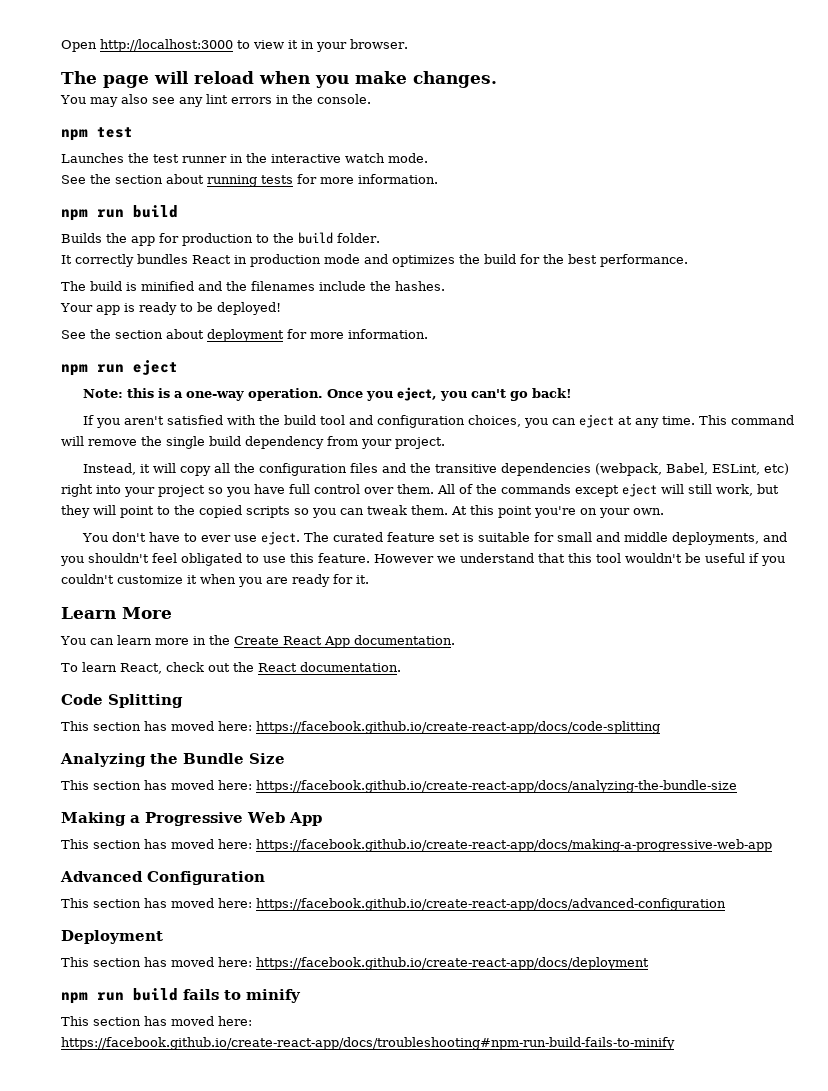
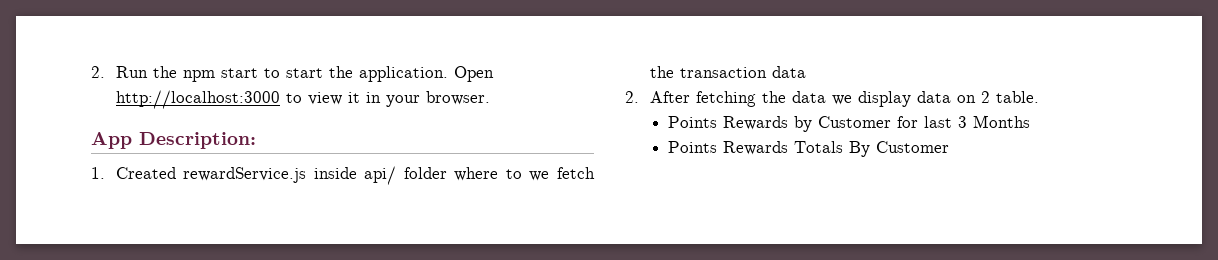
(61, 46) none -> [91,66,448,82] 2. Run the npm start to start the application.
[61,71,497,88] [60,94,371,107] [61,127,133,141] [61,153,428,163] [61,174,438,187] [61,205,178,221] [61,232,380,246] [61,254,688,267] [61,281,445,291] [60,302,281,315] [61,329,428,342] [61,360,178,376] [82,387,572,401] [82,414,794,428] [61,436,445,449] [82,463,789,476] [61,483,779,497] [61,505,664,518] [81,531,787,545] [60,553,785,566] [61,574,369,587] [61,607,172,619] [60,635,455,648] [61,662,401,674] [61,694,183,708] [61,721,660,734] [60,753,285,767] [61,780,737,793] [61,812,322,826] [61,839,772,852] [60,871,265,885] [61,898,726,911] [61,930,163,944] [61,957,649,970] [61,988,301,1004] [61,1016,252,1026] [61,1037,675,1050] The page will reload when you make changes. // You may also see any lint errors in the console. // npm test // Launches the test runner in the interactive watch mode. // See the section about running tests for more information. // npm run build // Builds the app for production to the build folder. // It correctly bundles React in production mode and optimizes the build for the best performance. // The build is minified and the filenames include the hashes. // Your app is ready to be deployed! // See the section about deployment for more information. // npm run eject // Note: this is a one-way operation. Once you eject, you can't go back! // If you aren't satisfied with the build tool and configuration choices, you can eject at any time. This command will remove the single build dependency from your project. // Instead, it will copy all the configuration files and the transitive dependencies (webpack, Babel, ESLint, etc) right into your project so you have full control over them. All of the commands except eject will still work, but they will point to the copied scripts so you can tweak them. At this point you're on your own. // You don't have to ever use eject. The curated feature set is suitable for small and middle deployments, and you shouldn't feel obligated to use this feature. However we understand that this tool wouldn't be useful if you couldn't customize it when you are ready for it. // Learn More // You can learn more in the Create React App documentation. // To learn React, check out the React documentation. // Code Splitting // This section has moved here: https://facebook.github.io/create-react-app/docs/code-splitting // Analyzing the Bundle Size // This section has moved here: https://facebook.github.io/create-react-app/docs/analyzing-the-bundle-size // Making a Progressive Web App // This section has moved here: https://facebook.github.io/create-react-app/docs/making-a-progressive-web-app // Advanced Configuration // This section has moved here: https://facebook.github.io/create-react-app/docs/advanced-configuration // Deployment // This section has moved here: https://facebook.github.io/create-react-app/docs/deployment // npm run build fails to minify // This section has moved here: https://facebook.github.io/create-react-app/docs/troubleshooting#npm-run-build-fails-to-minify -> [91,132,256,149] [91,166,595,185] [649,66,806,78] [625,91,1039,107] [667,115,1030,132] [667,141,949,157] App Description: // 1. Created rewardService.js inside api/ folder where to we fetch the transaction data // 2. After fetching the data we display data on 2 table. // Points Rewards by Customer for last 3 Months // Points Rewards Totals By Customer

